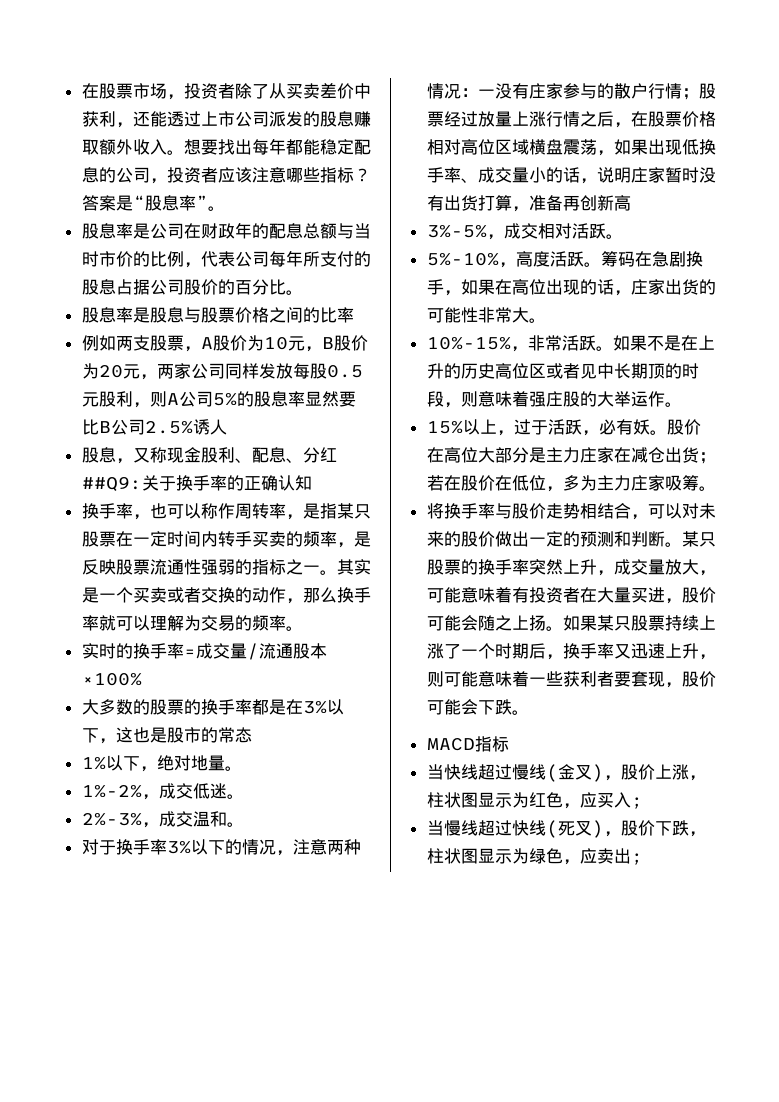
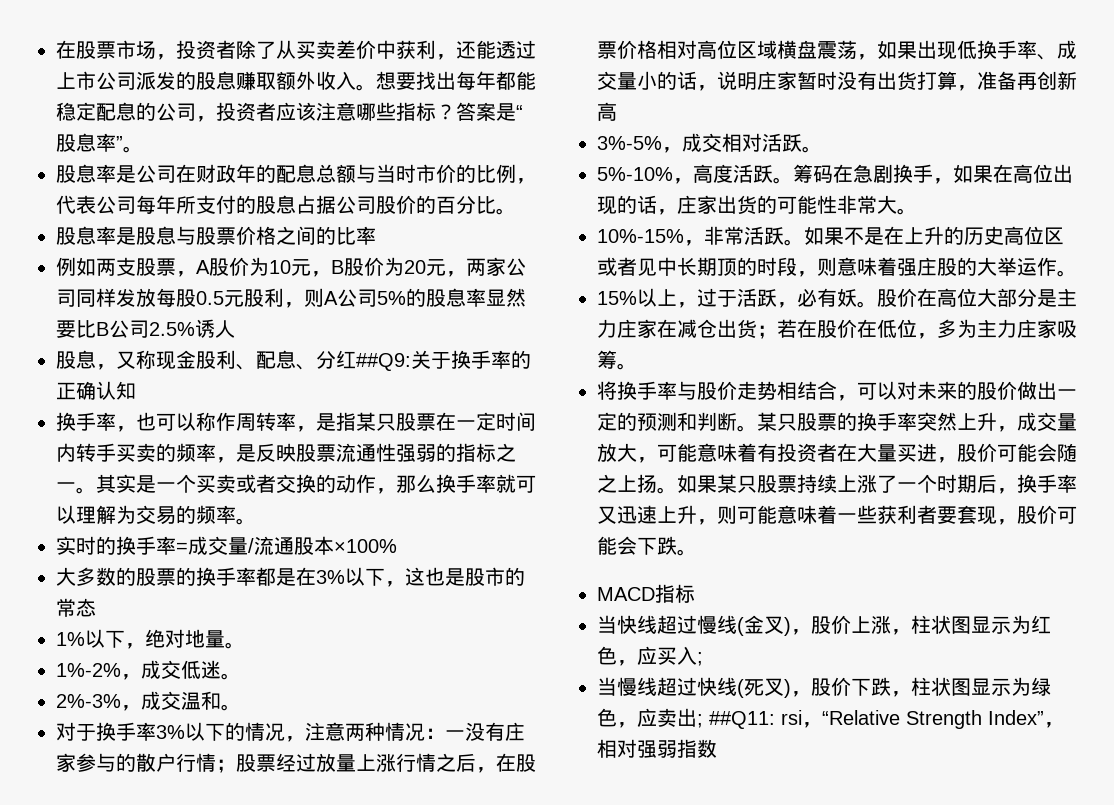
(643, 859) none -> [709,710,1064,729] [597,739,717,758] ##Q11: rsi，“Relative Strength Index”，相对强弱指数

